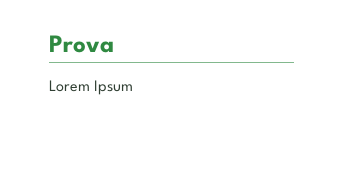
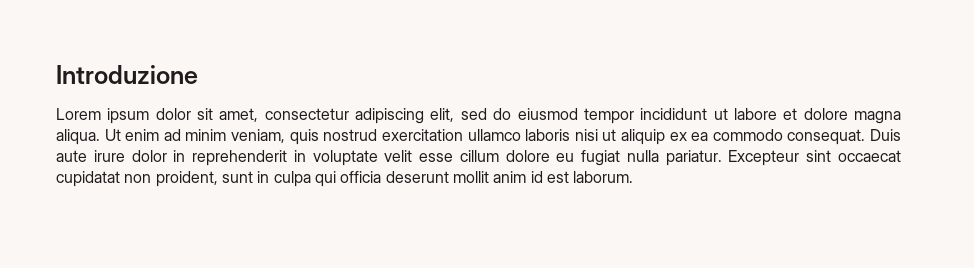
[49,35,114,53] Prova -> [56,65,198,84] Introduzione
[94,80,134,95] Ipsum -> [107,108,902,124] [56,129,901,145] [56,150,901,166] [56,171,634,187] ipsum dolor sit amet, consectetur adipiscing elit, sed do eiusmod tempor incididunt ut labore et dolore magna aliqua. Ut enim ad minim veniam, quis nostrud exercitation ullamco laboris nisi ut aliquip ex ea commodo consequat. Duis aute irure dolor in reprehenderit in voluptate velit esse cillum dolore eu fugiat nulla pariatur. Excepteur sint occaecat cupidatat non proident, sunt in culpa qui officia deserunt mollit anim id est laborum.

